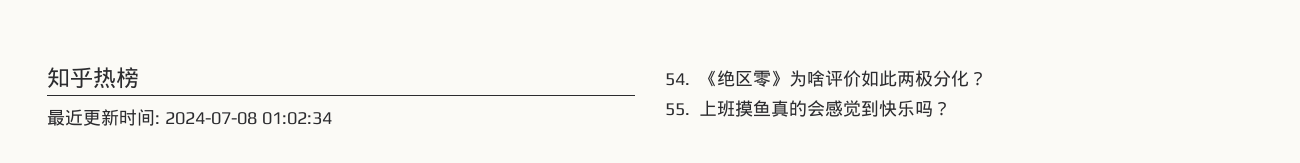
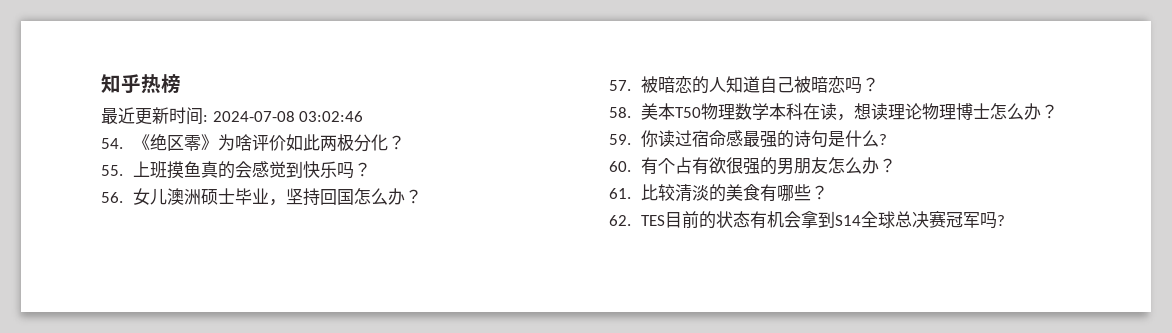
[261,112,332,125] 01:02:34 -> [299,111,364,122] 03:02:46
(951, 108) none -> [101,188,422,206] [609,76,879,94] [609,103,1058,121] [609,130,887,148] [609,157,896,175] [609,184,828,202] [609,210,1005,229] // 56.女儿澳洲硕士毕业，坚持回国怎么办？ // 57.被暗恋的人知道自己被暗恋吗？ // 58.美本T50物理数学本科在读，想读理论物理博士怎么办？ // 59.你读过宿命感最强的诗句是什么? // 60.有个占有欲很强的男朋友怎么办？ // 61.比较清淡的美食有哪些？ // 62. TES目前的状态有机会拿到S14全球总决赛冠军吗?

